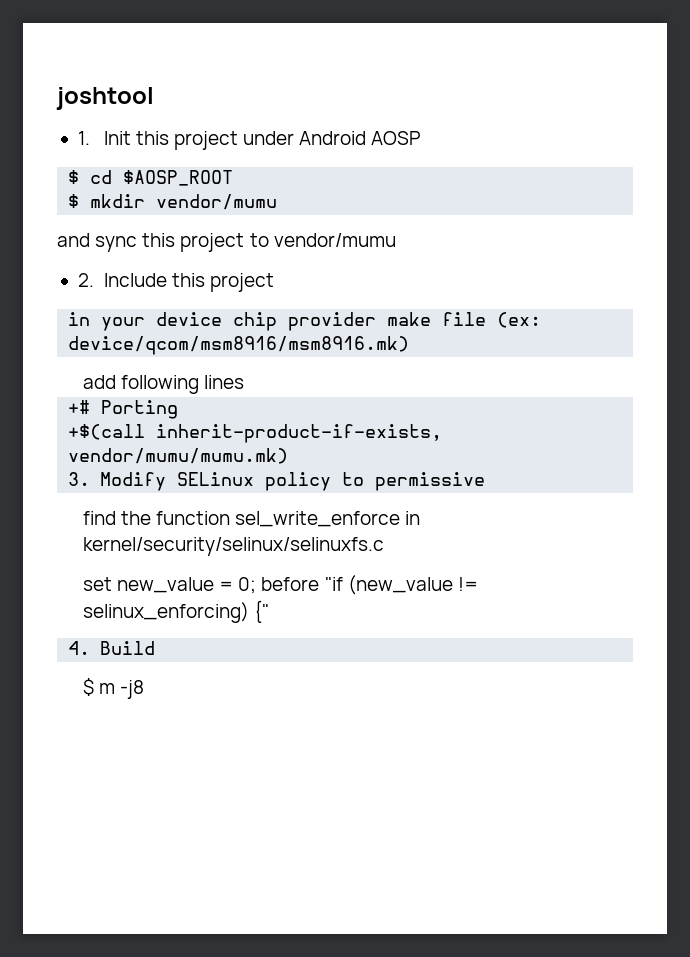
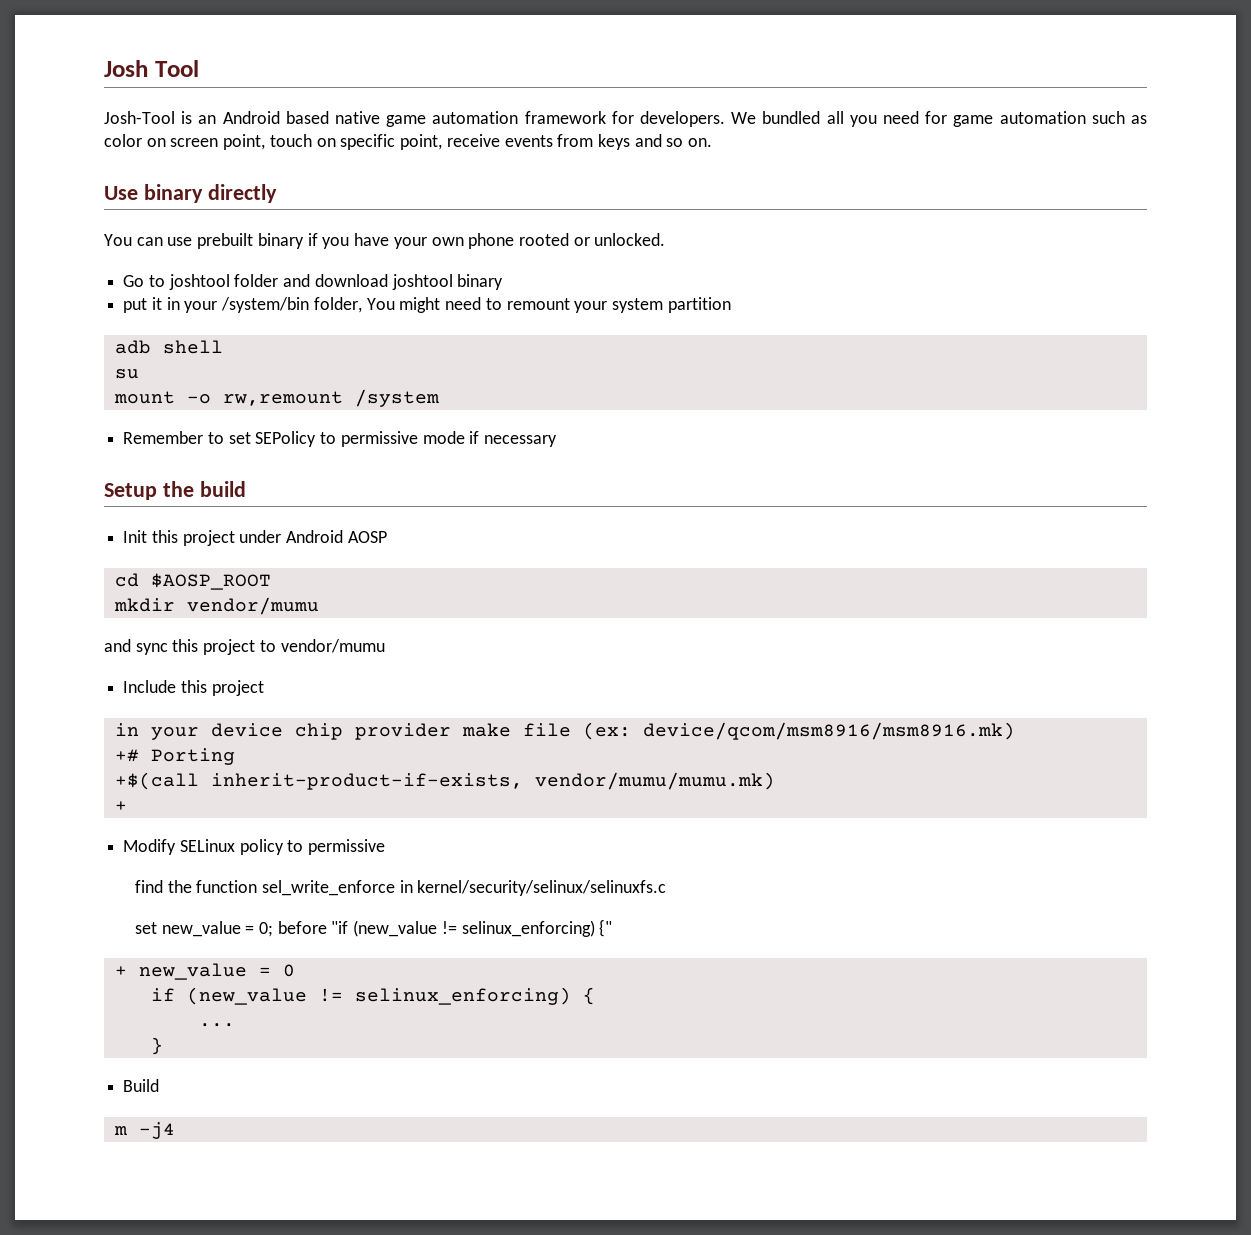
[56,87,154,110] [77,131,90,145] joshtool // 1. -> [104,60,199,77] [104,111,1148,127] [104,134,713,150] [104,184,277,203] [104,233,666,249] [123,274,504,290] [123,297,731,313] [114,340,223,354] [114,369,139,379] [113,389,439,407] [123,431,558,447] [104,481,246,500] Josh Tool // Josh-Tool is an Android based native game automation framework for developers. We bundled all you need for game automation such as color on screen point, touch on specific point, receive events from keys and so on. // Use binary directly // You can use prebuilt binary if you have your own phone rooted or unlocked. // Go to joshtool folder and download joshtool binary // put it in your /system/bin folder, You might need to remount your system partition // adb shell // su // mount -o rw,remount /system // Remember to set SEPolicy to permissive mode if necessary // Setup the build //
[68,170,80,184] $ -> (387, 537) none
[68,194,80,208] $ -> (271, 581) none
[77,273,94,287] 2. -> (385, 646) none
[82,375,245,394] // add following lines -> (1015, 731) none
[68,472,91,486] 3. -> [114,801,127,811] + //
[68,641,155,655] [82,678,145,699] 4. Build // $ m -j8 -> [114,963,295,980] [150,987,595,1005] [198,1023,235,1027] [150,1037,163,1055] [123,1079,160,1092] [113,1122,175,1139] + new_value = 0 // if (new_value != selinux_enforcing) { // ... // } // Build // m -j4

